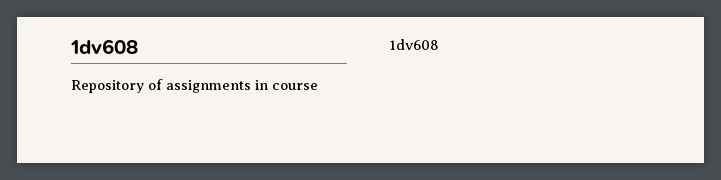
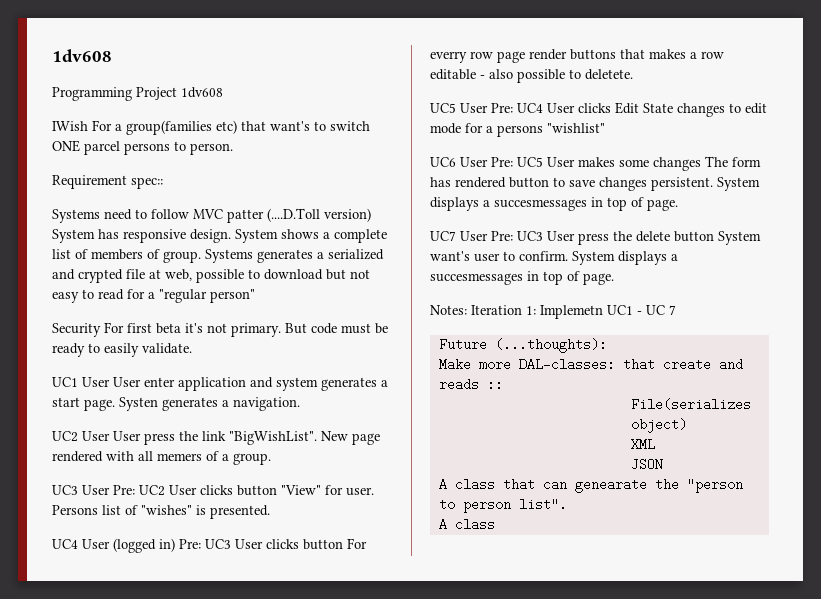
[70,39,138,54] [71,79,318,93] [390,39,439,50] 1dv608 // Repository of assignments in course 1dv608 -> [52,49,112,63] [52,87,223,101] [52,120,370,135] [52,140,233,155] [52,175,163,189] [52,208,371,223] [52,229,387,243] [52,249,384,263] [52,269,370,283] [52,289,255,303] [52,322,388,337] [52,343,192,357] [52,377,388,391] [52,397,300,411] [52,431,380,445] [52,451,271,465] [52,485,374,496] [52,505,270,519] [52,538,367,553] [430,49,724,63] [430,69,633,83] [430,102,767,117] [430,123,605,137] [430,156,761,171] [430,177,760,191] [430,197,678,211] [430,231,761,245] [430,251,678,265] [430,271,614,285] [430,305,676,319] [438,338,607,353] [438,358,743,371] [438,378,503,391] [630,398,751,411] [630,418,687,433] [630,438,655,451] [630,458,663,471] [438,478,743,493] [438,498,567,513] [438,518,495,531] 1dv608 // Programming Project 1dv608 // IWish For a group(families etc) that want's to switch ONE parcel persons to person. // Requirement spec:: // Systems need to follow MVC patter (....D.Toll version) System has responsive design. System shows a complete list of members of group. Systems generates a serialized and crypted file at web, possible to download but not easy to read for a "regular person" // Security For first beta it's not primary. But code must be ready to easily validate. // UC1 User User enter application and system generates a start page. Systen generates a navigation. // UC2 User User press the link "BigWishList". New page rendered with all memers of a group. // UC3 User Pre: UC2 User clicks button "View" for user. Persons list of "wishes" is presented. // UC4 User (logged in) Pre: UC3 User clicks button For everry row page render buttons that makes a row editable - also possible to deletete. // UC5 User Pre: UC4 User clicks Edit State changes to edit mode for a persons "wishlist" // UC6 User Pre: UC5 User makes some changes The form has rendered button to save changes persistent. System displays a succesmessages in top of page. // UC7 User Pre: UC3 User press the delete button System want's user to confirm. System displays a succesmessages in top of page. // Notes: Iteration 1: Implemetn UC1 - UC 7 // Future (...thoughts): // Make more DAL-classes: that create and reads :: // File(serializes object) // XML // JSON // A class that can genearate the "person to person list". // A class

